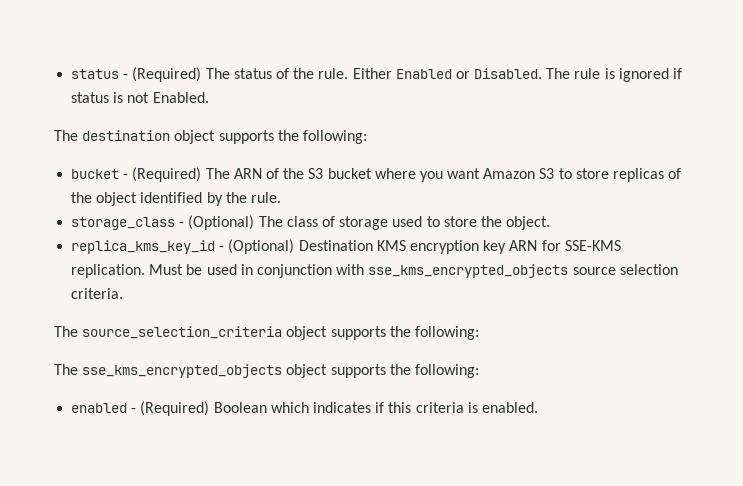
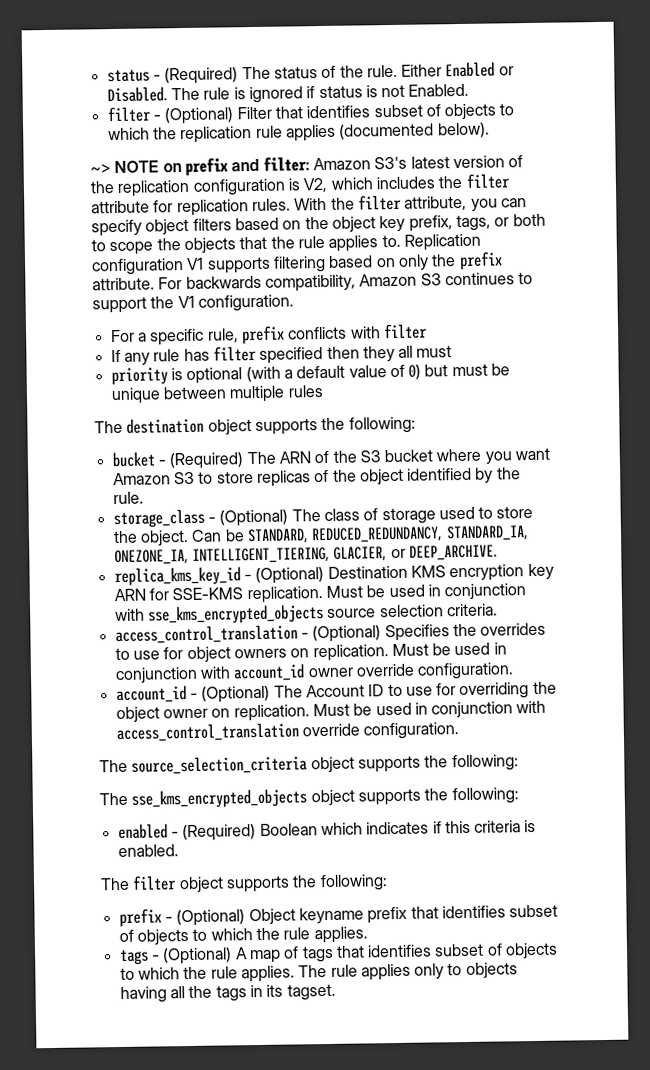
(209, 97) none -> [106,103,515,125] [107,122,490,144] [90,155,524,176] [90,173,510,197] [91,194,527,217] [91,213,546,237] [91,233,481,256] [91,251,503,276] [92,271,534,292] [92,294,294,314] [110,323,428,346] [110,345,453,366] [110,363,511,386] [110,385,324,405] // filter - (Optional) Filter that identifies subset of objects to which the replication rule applies (documented below). // ~> NOTE on prefix and filter: Amazon S3's latest version of the replication configuration is V2, which includes the filter attribute for replication rules. With the filter attribute, you can specify object filters based on the object key prefix, tags, or both to scope the objects that the rule applies to. Replication configuration V1 supports filtering based on only the prefix attribute. For backwards compatibility, Amazon S3 continues to support the V1 configuration. // For a specific rule, prefix conflicts with filter // If any rule has filter specified then they all must // priority is optional (with a default value of 0) but must be unique between multiple rules
(551, 223) none -> [191,525,529,544] [113,544,498,566] Can be STANDARD, REDUCED_REDUNDANCY, STANDARD_IA, ONEZONE_IA, INTELLIGENT_TIERING, GLACIER, or DEEP_ARCHIVE.
(124, 293) none -> [114,622,547,645] [114,642,507,664] [114,662,515,685] [115,681,557,704] [115,700,547,724] [115,722,460,743] // access_control_translation - (Optional) Specifies the overrides to use for object owners on replication. Must be used in conjunction with account_id owner override configuration. // account_id - (Optional) The Account ID to use for overriding the object owner on replication. Must be used in conjunction with access_control_translation override configuration.
(538, 407) none -> [100,874,388,894] [118,904,559,928] [118,926,368,946] [118,942,559,966] [119,962,518,983] [119,983,336,1004] // The filter object supports the following: // prefix - (Optional) Object keyname prefix that identifies subset of objects to which the rule applies. // tags - (Optional) A map of tags that identifies subset of objects to which the rule applies. The rule applies only to objects having all the tags in its tagset.

